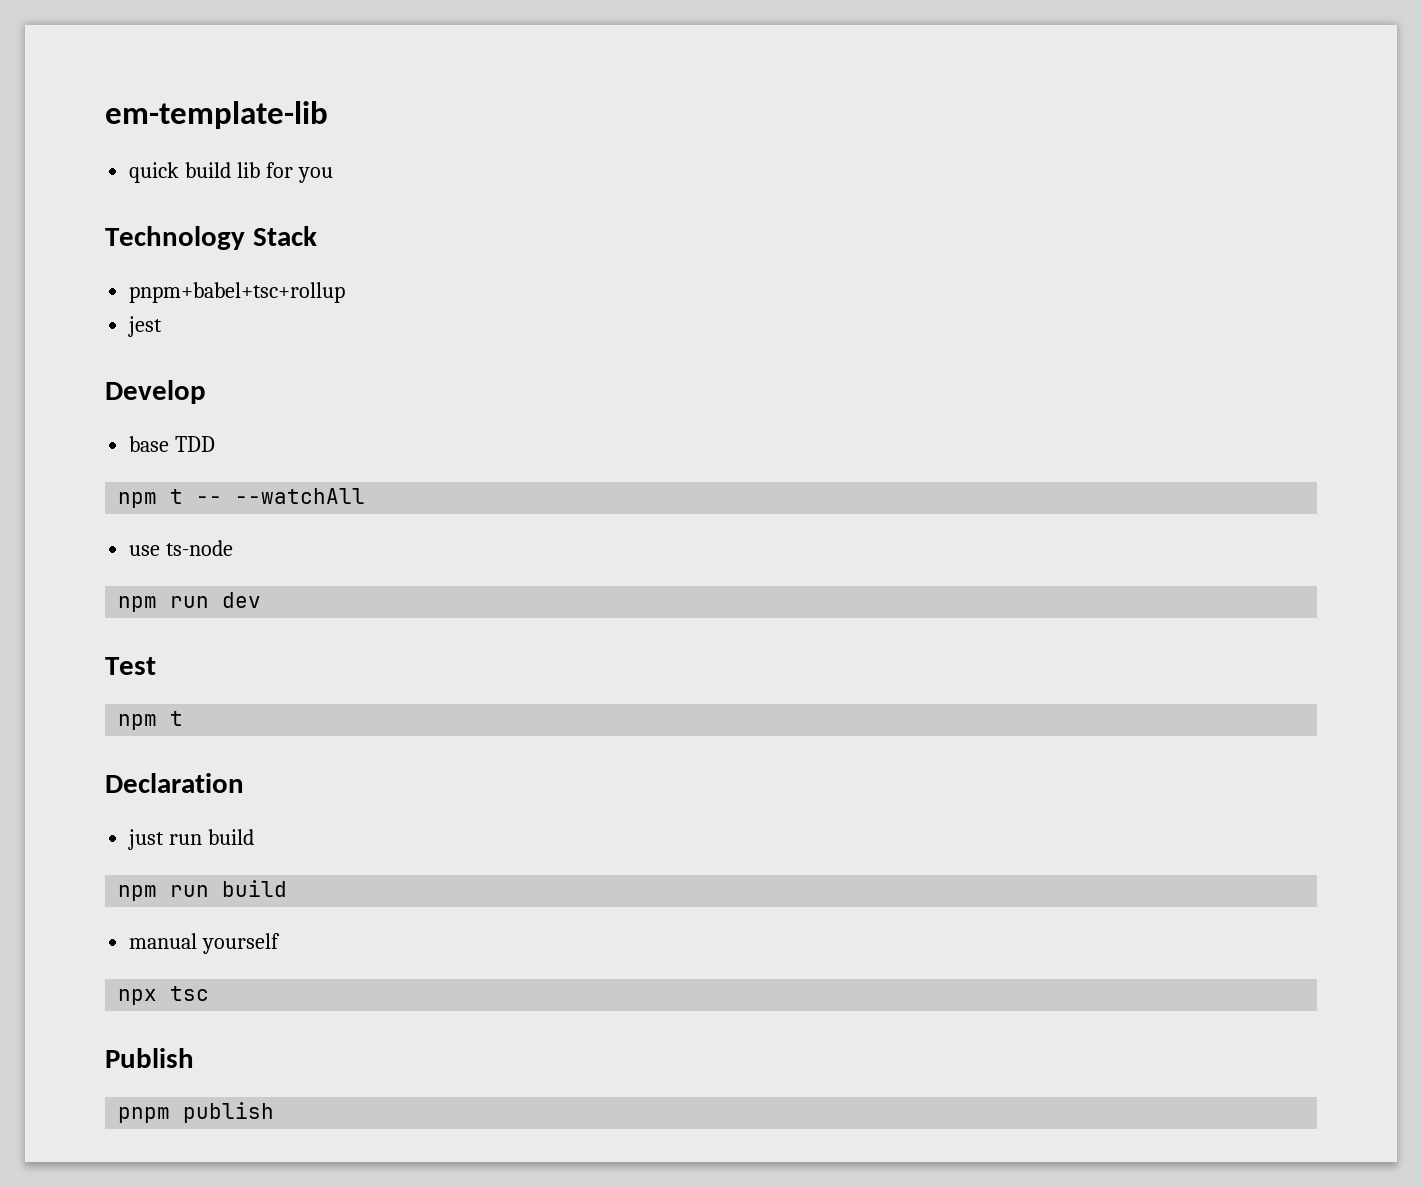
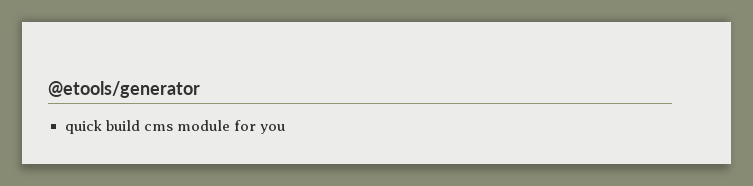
[105,101,328,129] em-template-lib -> [48,81,200,98] @etools/generator
[237,162,261,178] lib -> [143,120,230,131] cms module
[105,226,317,250] [129,282,346,303] [128,316,163,337] [105,380,206,404] [129,436,216,452] [118,488,366,508] [129,540,234,556] [118,592,262,612] [105,657,156,675] [118,711,184,730] [105,773,244,793] [128,829,255,850] [118,880,288,901] [129,933,281,954] [118,986,210,1005] [105,1048,194,1068] [118,1102,275,1123] // Technology Stack // pnpm+babel+tsc+rollup // jest // Develop // base TDD // npm t -- --watchAll // use ts-node // npm run dev // Test // npm t // Declaration // just run build // npm run build // manual yourself // npx tsc // Publish // pnpm publish -> (285, 129) none

